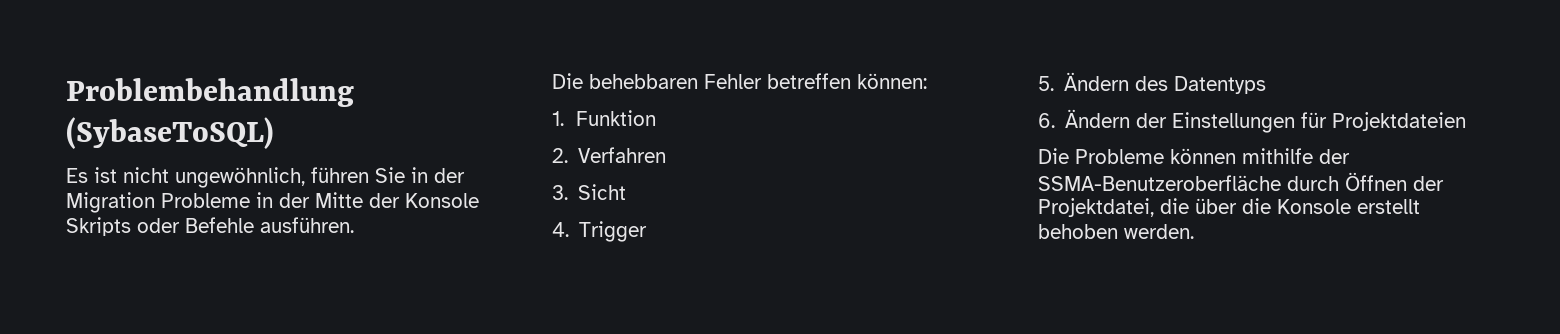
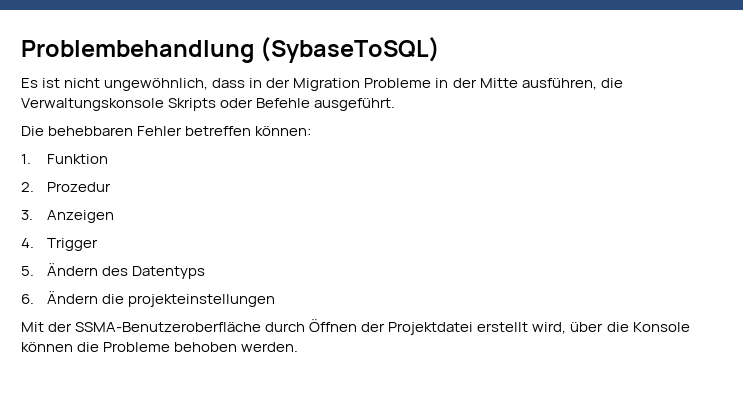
[311,167,405,183] führen Sie -> [212,78,246,88] dass
[369,193,479,208] der Konsole -> [521,78,623,90] [21,98,164,111] ausführen, die Verwaltungskonsole
[260,217,354,233] ausführen. -> [314,98,396,111] ausgeführt.
[578,147,667,163] Verfahren -> [46,182,111,192] Prozedur
[578,184,627,200] Sicht -> [46,210,114,223] Anzeigen
[1136,112,1467,133] [1038,148,1313,164] der Einstellungen für Projektdateien // Die Probleme können mithilfe -> [101,294,275,307] [21,322,44,332] die projekteinstellungen // Mit
[1038,198,1420,217] Projektdatei, die über die Konsole erstellt -> [388,322,690,335] [21,342,171,352] Projektdatei erstellt wird, über die Konsole können die Probleme

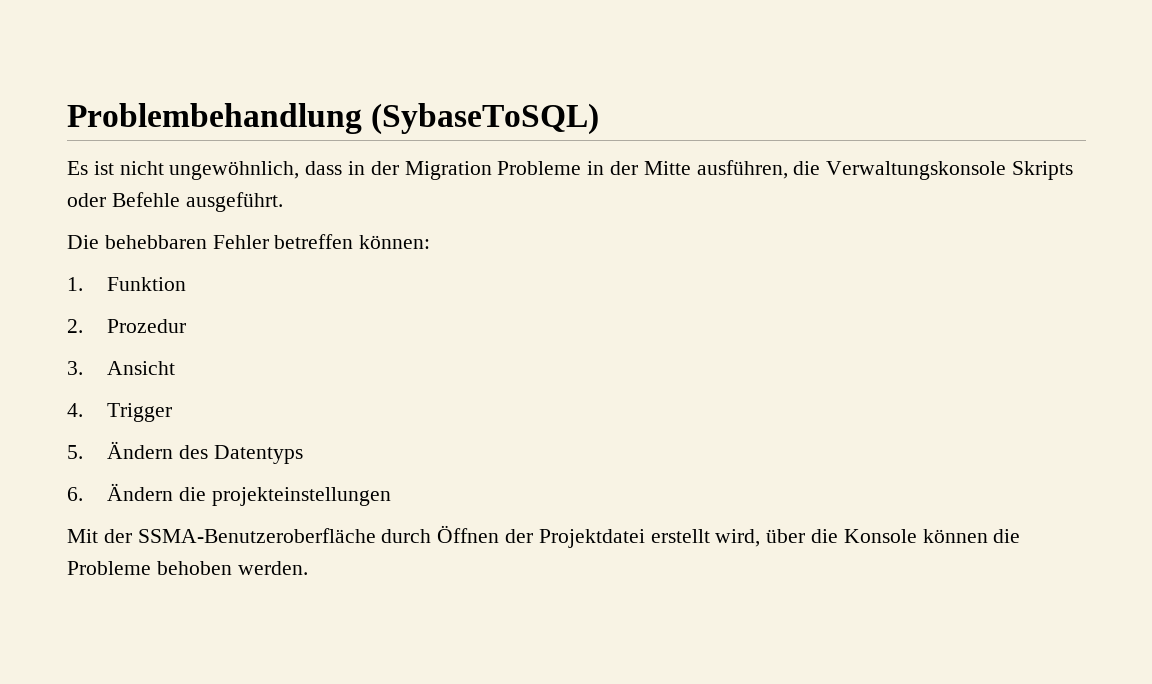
[46,210,114,223] Anzeigen -> [107,361,176,375] Ansicht

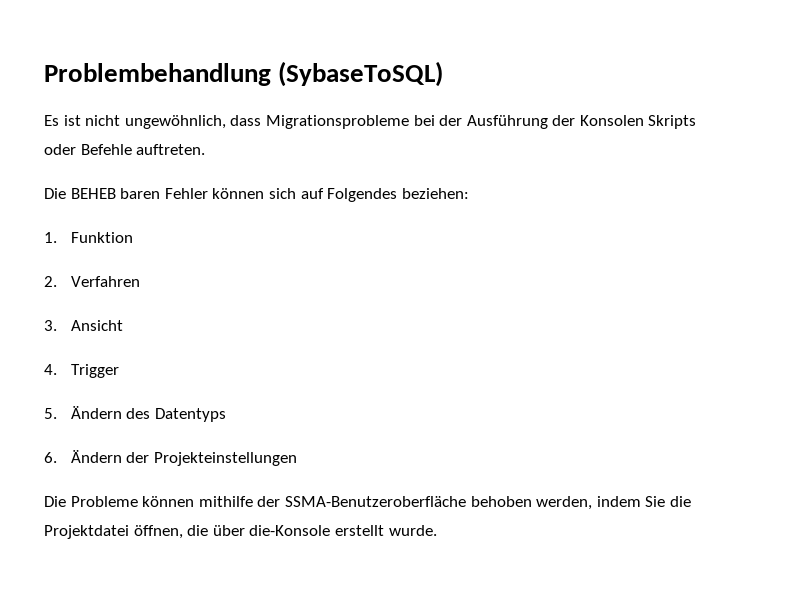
[348,160,1007,180] in der Migration Probleme in der Mitte ausführen, die Verwaltungskonsole -> [265,115,644,129] Migrationsprobleme bei der Ausführung der Konsolen
[185,192,283,212] [67,234,431,249] ausgeführt. // Die behebbaren Fehler betreffen können: -> [136,144,206,155] [44,188,469,202] auftreten. // Die BEHEB baren Fehler können sich auf Folgendes beziehen:
[107,319,187,333] Prozedur -> [70,276,140,287] Verfahren
[179,487,392,506] [67,525,1021,548] [67,561,308,575] die projekteinstellungen // Mit der SSMA-Benutzeroberfläche durch Öffnen der Projektdatei erstellt wird, über die Konsole können die Probleme behoben werden. -> [126,452,297,466] [44,496,691,510] [44,525,437,539] der Projekteinstellungen // Die Probleme können mithilfe der SSMA-Benutzeroberfläche behoben werden, indem Sie die Projektdatei öffnen, die über die-Konsole erstellt wurde.

